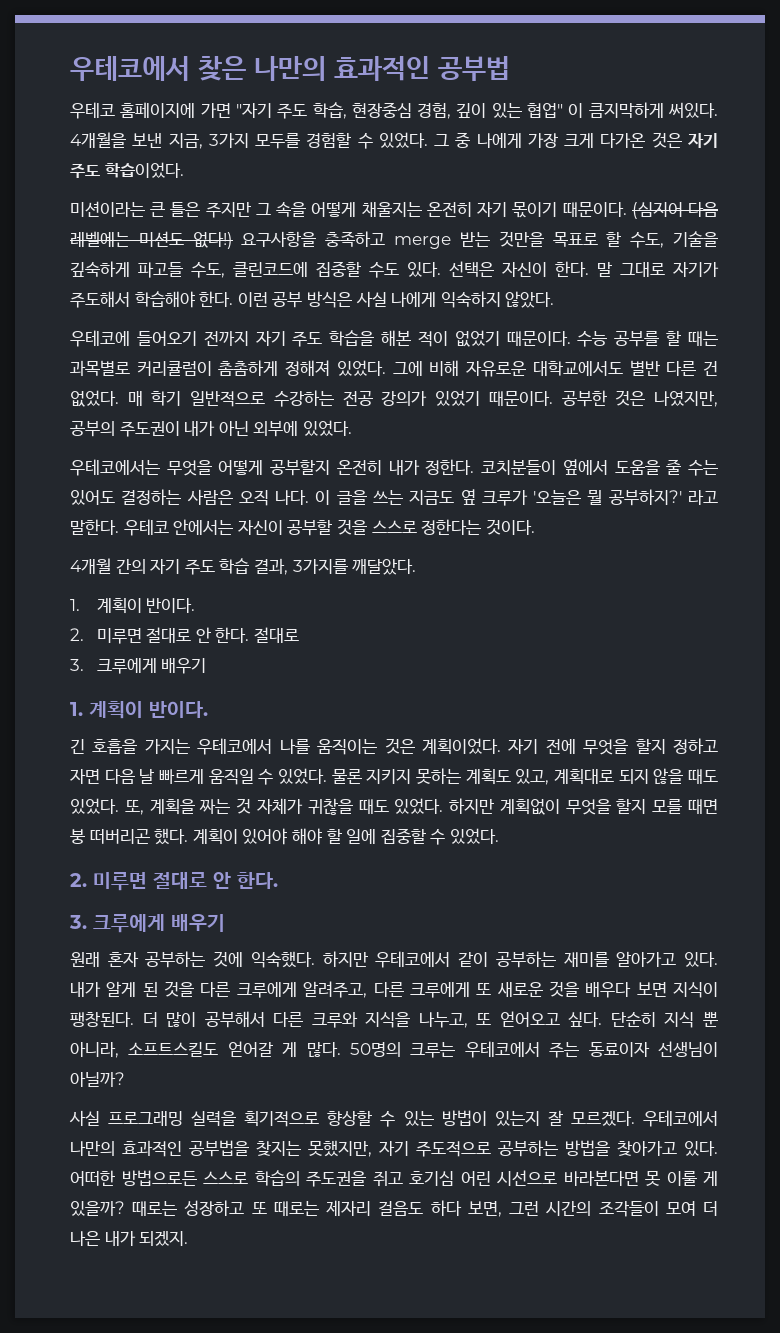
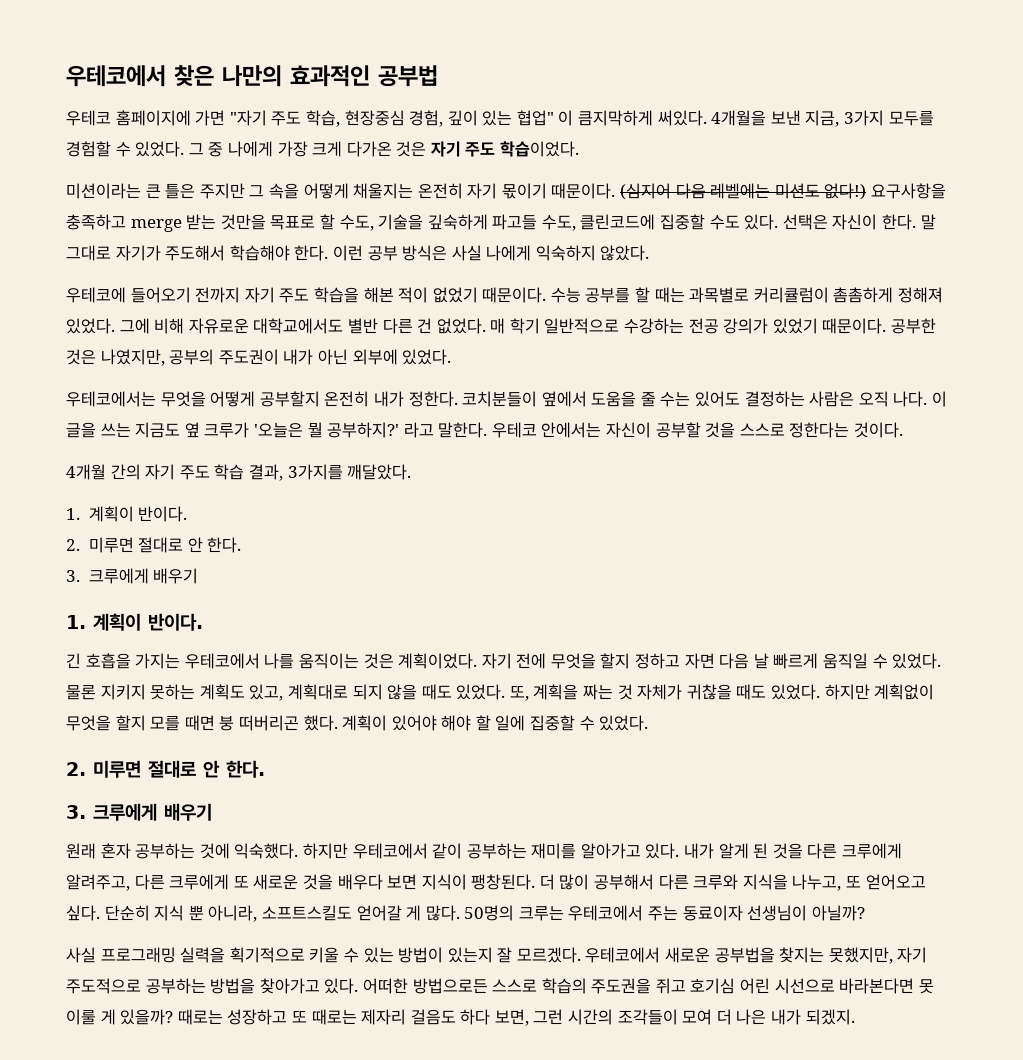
[253,627,299,643] 절대로 -> (242, 545) none
[327,1110,373,1126] 향상할 -> [309,947,340,963] 키울
[70,1140,182,1157] 나만의 효과적인 -> [665,947,711,963] 새로운

